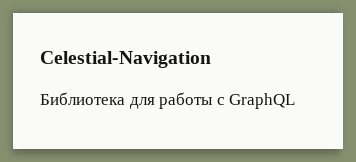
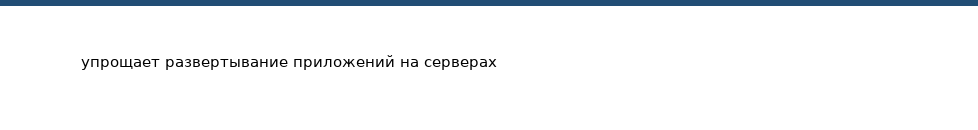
[40,51,211,68] [40,92,296,109] Celestial-Navigation // Библиотека для работы с GraphQL -> [81,55,497,70] упрощает развертывание приложений на серверах

